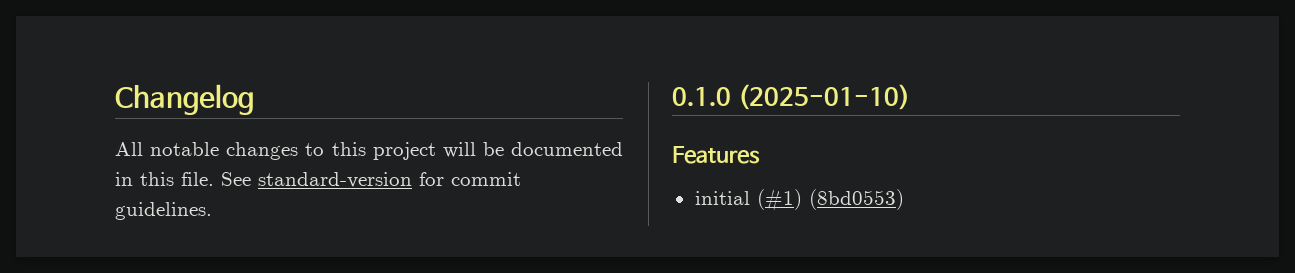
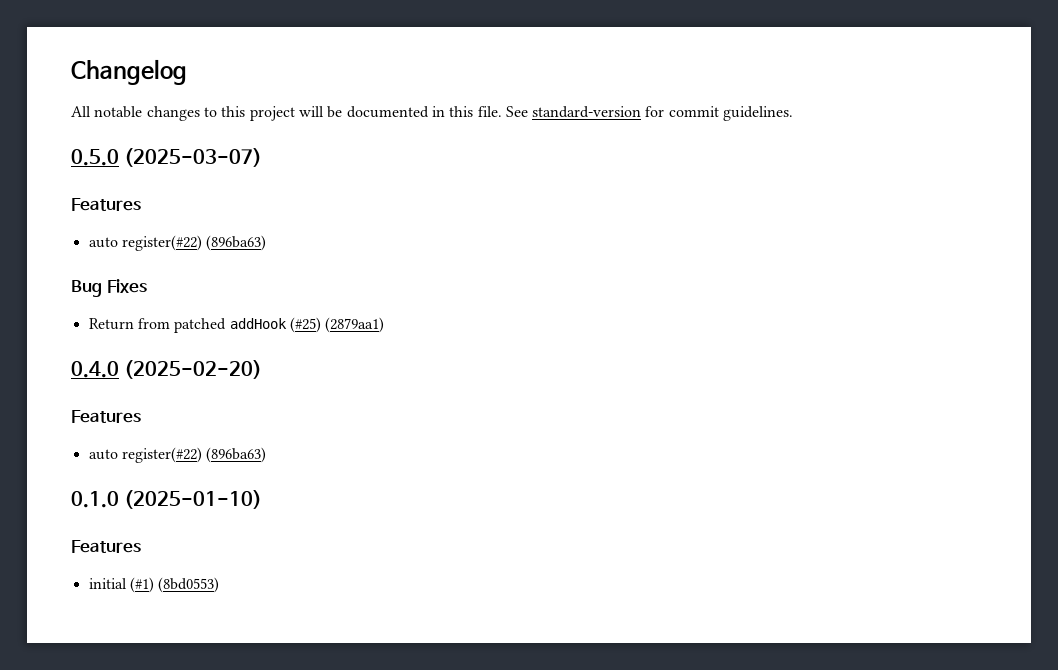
(212, 211) none -> [71,148,263,167] [71,198,141,211] [88,235,267,251] [71,279,147,297] [88,317,385,333] [71,360,263,379] [71,410,141,423] [88,447,267,463] // 0.5.0 (2025-03-07) // Features // auto register(#22) (896ba63) // Bug Fixes // Return from patched addHook (#25) (2879aa1) // 0.4.0 (2025-02-20) // Features // auto register(#22) (896ba63)

